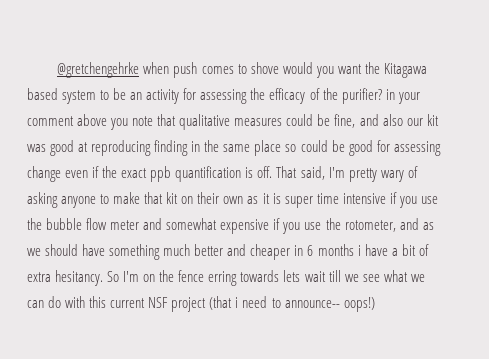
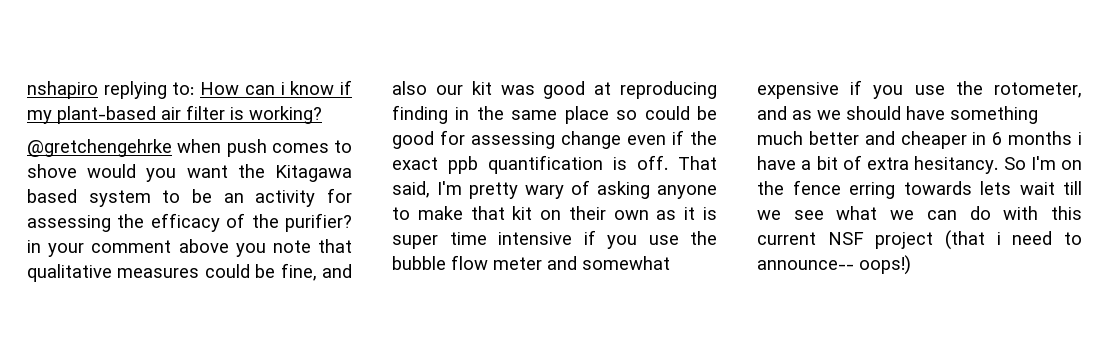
(57, 70) none -> [27,80,353,99] [27,105,322,124] nshapiro replying to: How can i know if my plant-based air filter is working? //

